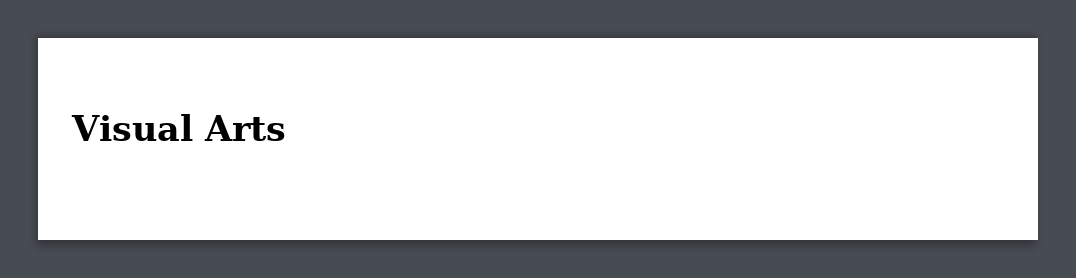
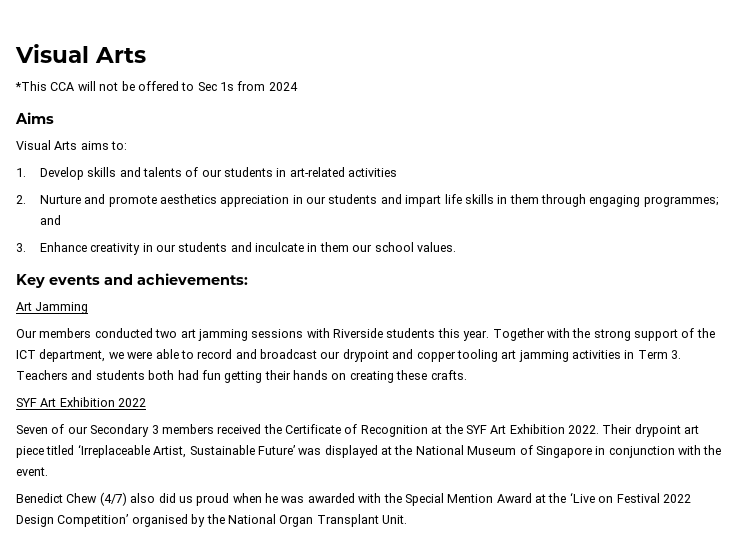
[71,114,286,141] Visual Arts -> [15,44,146,63] [15,81,298,91] [15,112,54,124] [16,140,128,150] [16,167,398,180] [16,194,719,207] [39,215,61,225] [16,242,456,255] [16,273,248,288] [16,302,89,314] [16,328,715,341] [16,349,682,362] [16,370,467,383] [16,397,147,407] [16,424,700,437] [16,444,722,458] [16,467,48,476] [16,492,691,506] [16,514,407,527] Visual Arts // *This CCA will not be offered to Sec 1s from 2024 // Aims // Visual Arts aims to: // 1. Develop skills and talents of our students in art-related activities // 2. Nurture and promote aesthetics appreciation in our students and impart life skills in them through engaging programmes; and // 3. Enhance creativity in our students and inculcate in them our school values. // Key events and achievements: // Art Jamming // Our members conducted two art jamming sessions with Riverside students this year. Together with the strong support of the ICT department, we were able to record and broadcast our drypoint and copper tooling art jamming activities in Term 3. Teachers and students both had fun getting their hands on creating these crafts. // SYF Art Exhibition 2022 // Seven of our Secondary 3 members received the Certificate of Recognition at the SYF Art Exhibition 2022. Their drypoint art piece titled ‘Irreplaceable Artist, Sustainable Future’ was displayed at the National Museum of Singapore in conjunction with the event. // Benedict Chew (4/7) also did us proud when he was awarded with the Special Mention Award at the ‘Live on Festival 2022 Design Competition’ organised by the National Organ Transplant Unit.

